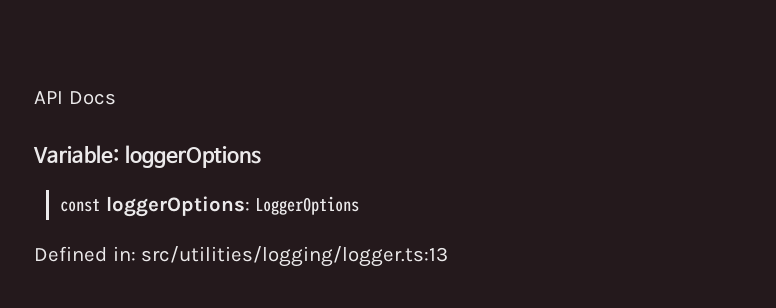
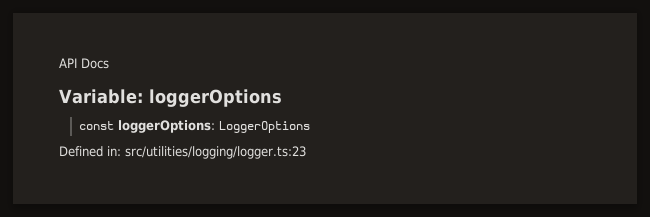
[141,246,449,267] src/utilities/logging/logger.ts:13 -> [125,146,306,159] src/utilities/logging/logger.ts:23

